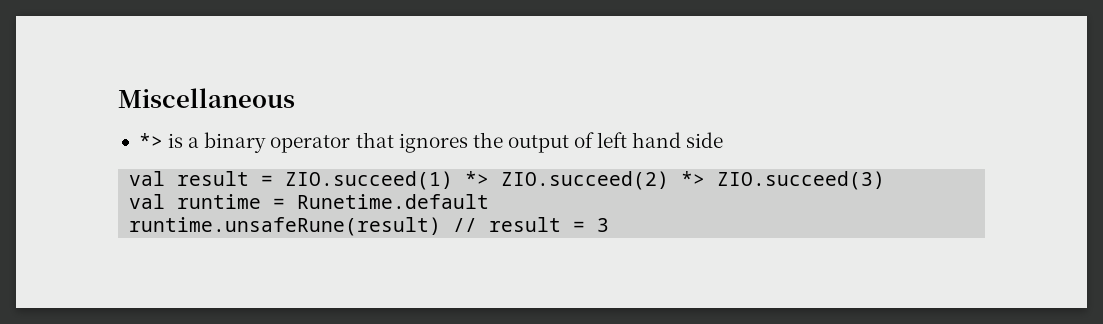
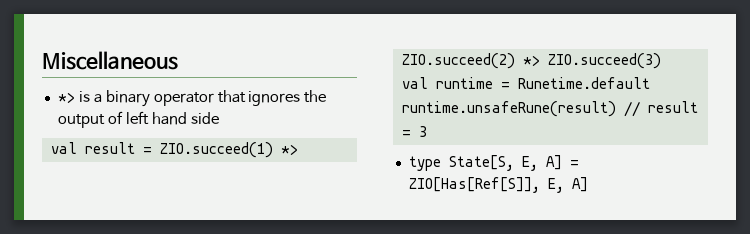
(610, 225) none -> [408,155,579,171] [408,177,588,193] // type State[S, E, A] = ZIO[Has[Ref[S]], E, A]

